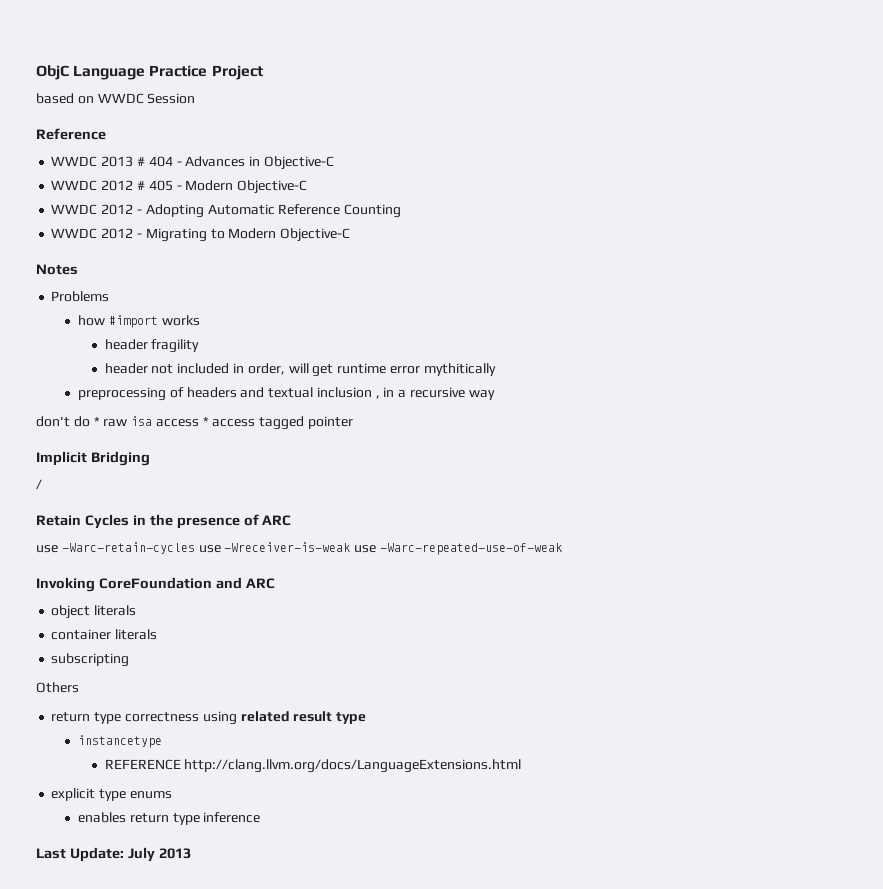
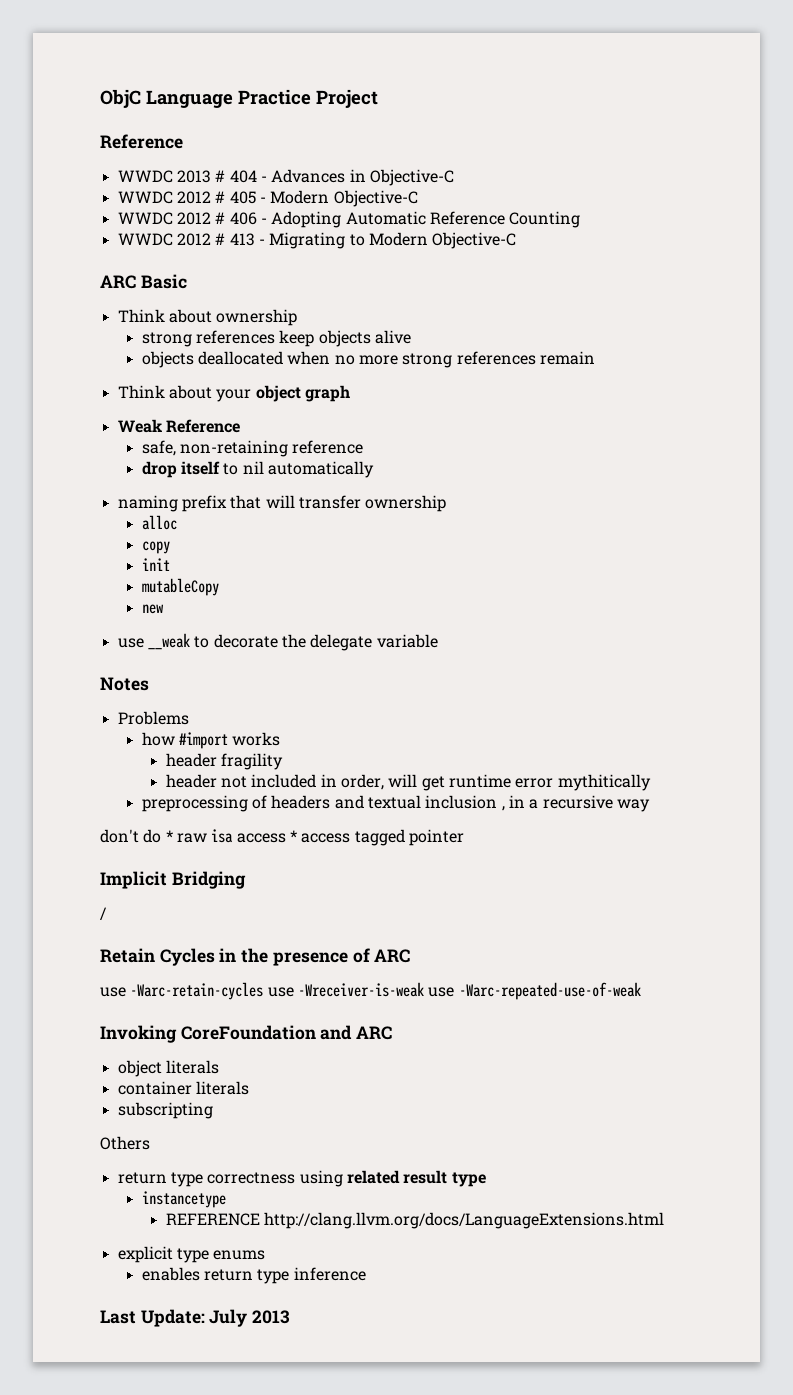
[36,93,196,104] // based on WWDC Session -> (378, 98) none
(134, 209) none -> [215,212,257,225] # 406
(134, 233) none -> [215,233,255,246] # 413
(351, 235) none -> [100,274,187,289] [117,309,298,326] [141,330,411,347] [141,351,595,368] [117,385,350,402] [117,419,240,433] [141,440,364,457] [141,461,374,478] [117,495,447,512] [141,515,177,530] [141,541,170,554] [141,558,170,571] [141,578,219,596] [141,604,164,614] [117,633,438,651] // ARC Basic // Think about ownership // strong references keep objects alive // objects deallocated when no more strong references remain // Think about your object graph // Weak Reference // safe, non-retaining reference // drop itself to nil automatically // naming prefix that will transfer ownership // alloc // copy // init // mutableCopy // new // use __weak to decorate the delegate variable

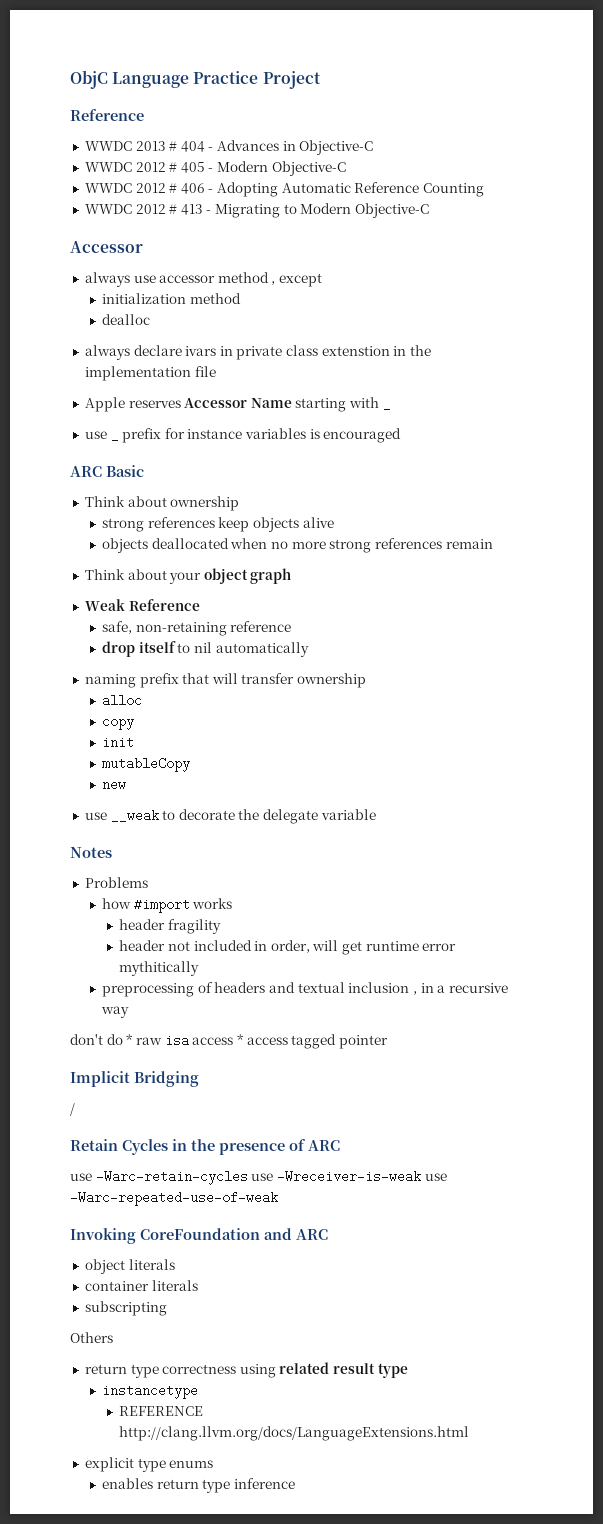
(517, 240) none -> [70,241,143,253] [84,272,323,287] [102,293,241,304] [102,314,151,325] [84,345,432,360] [84,366,216,381] [84,397,391,412] [84,428,402,443] // Accessor // always use accessor method , except // initialization method // dealloc // always declare ivars in private class extenstion in the implementation file // Apple reserves Accessor Name starting with _ // use _ prefix for instance variables is encouraged
[100,1309,291,1327] // Last Update: July 2013 -> (295, 1483) none

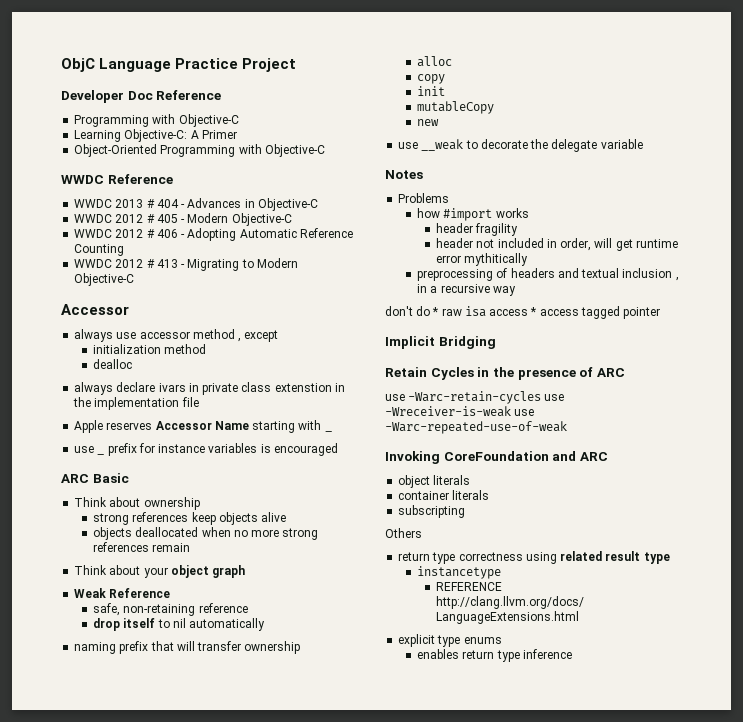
(321, 80) none -> [61,90,222,103] [74,114,239,127] [74,129,237,142] [74,144,325,157] [61,175,104,184] Developer Doc Reference // Programming with Objective-C // Learning Objective-C: A Primer // Object-Oriented Programming with Objective-C // WWDC
[70,1103,75,1116] // / -> (496, 342) none

